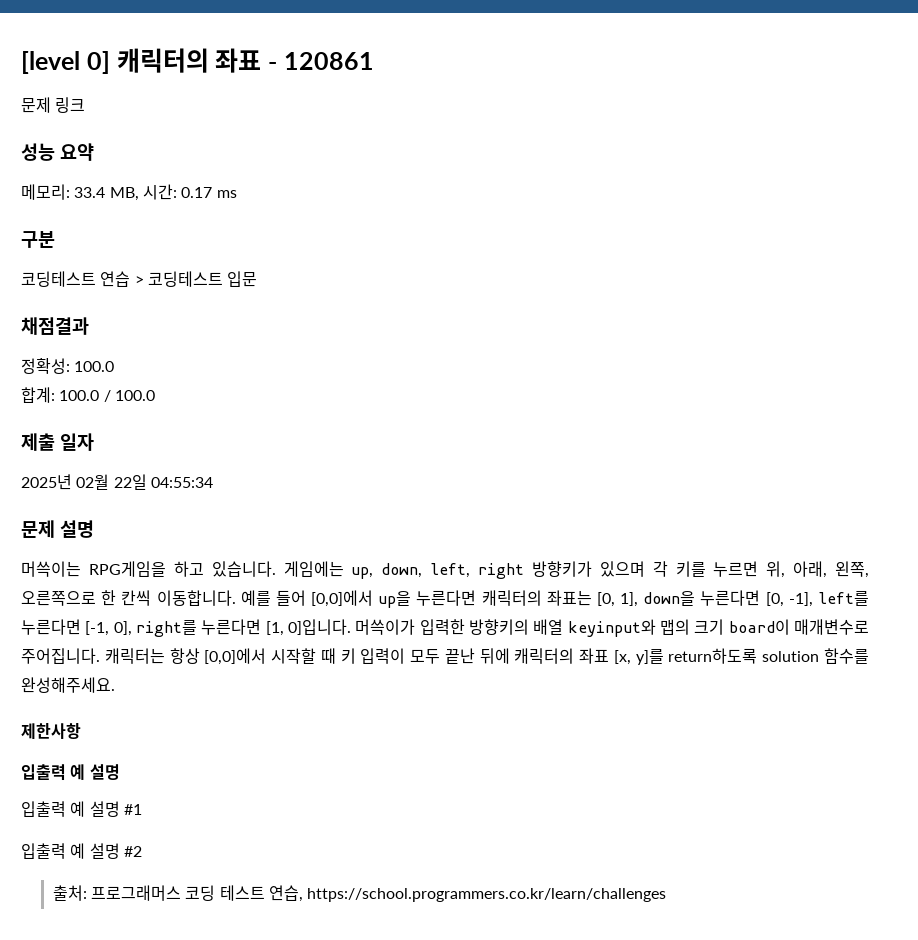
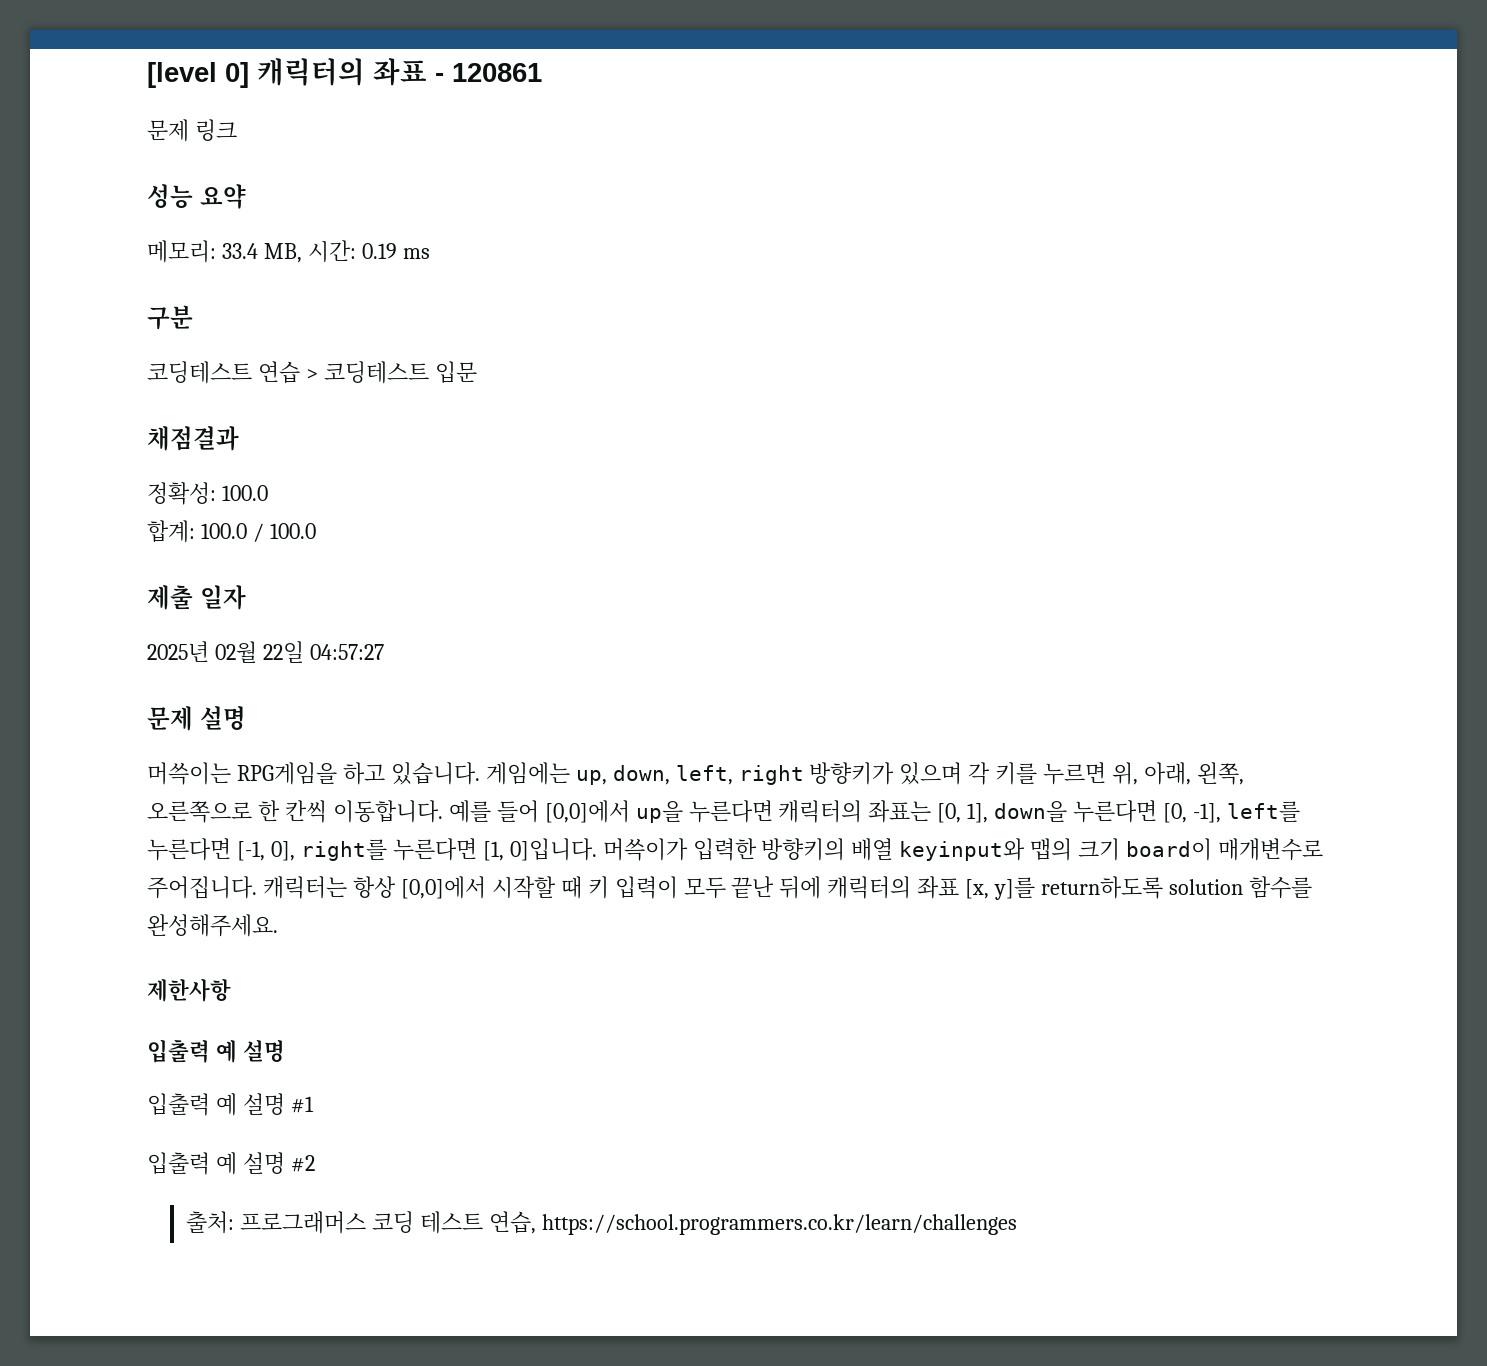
[181,187,213,198] 0.17 -> [361,243,397,259] 0.19
[150,477,213,488] 04:55:34 -> [309,644,384,660] 04:57:27

